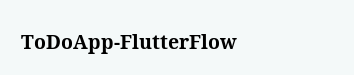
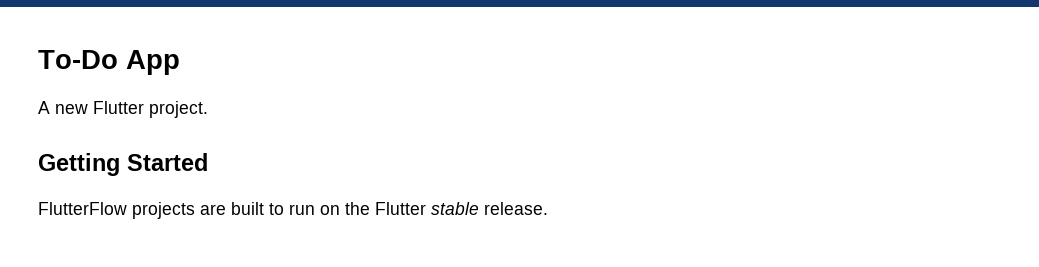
[21,34,237,54] ToDoApp-FlutterFlow -> [38,50,180,75] [38,101,208,118] [38,153,208,176] [38,202,548,219] To-Do App // A new Flutter project. // Getting Started // FlutterFlow projects are built to run on the Flutter stable release.

